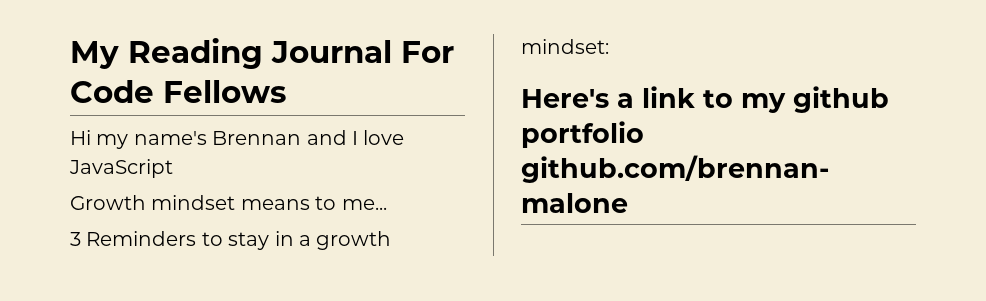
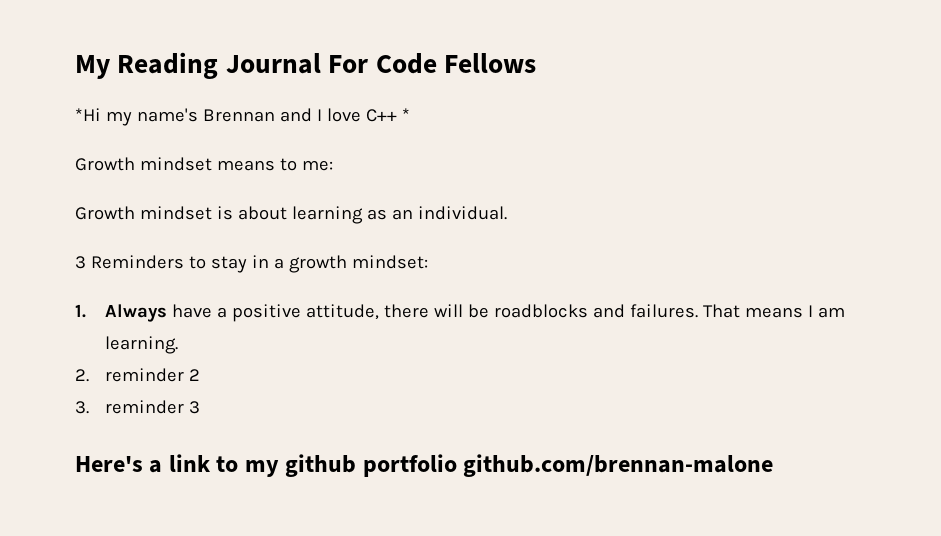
[70,130,91,145] Hi -> [75,108,101,121] *Hi
[69,159,173,178] JavaScript -> [365,108,410,122] C++ *
[341,199,387,210] me... -> [301,160,333,171] [75,206,507,224] me: // Growth mindset is about learning as an individual.
(609, 46) none -> [75,304,845,322] [104,336,178,354] [75,368,200,382] [75,400,200,414] // 1. Always have a positive attitude, there will be roadblocks and failures. That means I am learning. // 2. reminder 2 // 3. reminder 3

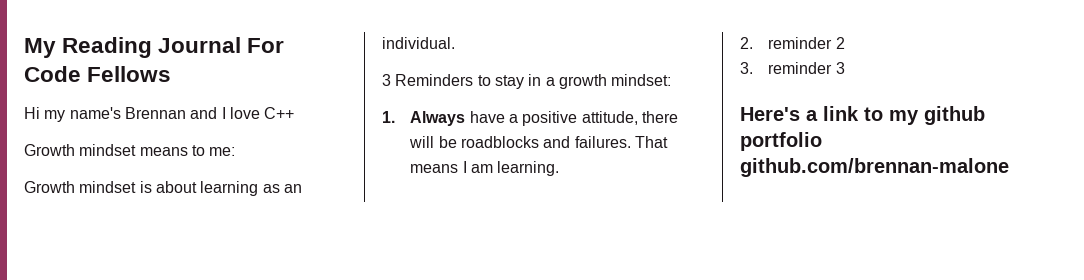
[75,108,101,121] *Hi -> [24,107,40,119] Hi
[401,108,410,121] * -> (295, 113) none

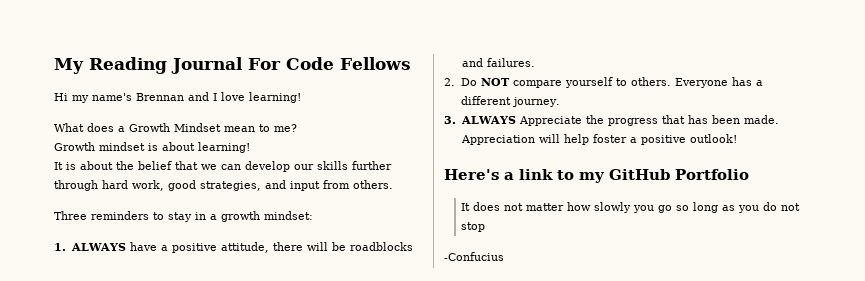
[264,107,295,119] [24,144,236,156] [24,181,302,196] [382,37,455,49] [382,74,474,86] C++ // Growth mindset means to me: // Growth mindset is about learning as an individual. // 3 Reminders -> [249,92,301,103] [54,123,297,132] [54,142,250,153] [54,161,392,172] [54,180,393,191] [54,211,149,220] learning! // What does a Growth Mindset mean to me? // Growth mindset is about learning! // It is about the belief that we can develop our skills further through hard work, good strategies, and input from others. // Three reminders
[410,111,466,126] Always -> [70,243,126,251] ALWAYS
[634,136,668,148] [410,161,560,176] [740,37,845,49] [740,62,845,74] That means I am learning. // 2. reminder 2 // 3. reminder 3 -> [444,77,764,88] [461,96,561,107] [444,115,779,126] [460,134,737,145] // 2. Do NOT compare yourself to others. Everyone has a different journey. // 3. ALWAYS Appreciate the progress that has been made. Appreciation will help foster a positive outlook!
[924,106,985,125] [740,132,822,151] [740,158,1009,177] github portfolio github.com/brennan-malone -> [609,169,749,180] [461,202,801,213] [461,222,486,232] [444,252,504,261] GitHub Portfolio // It does not matter how slowly you go so long as you do not stop // -Confucius

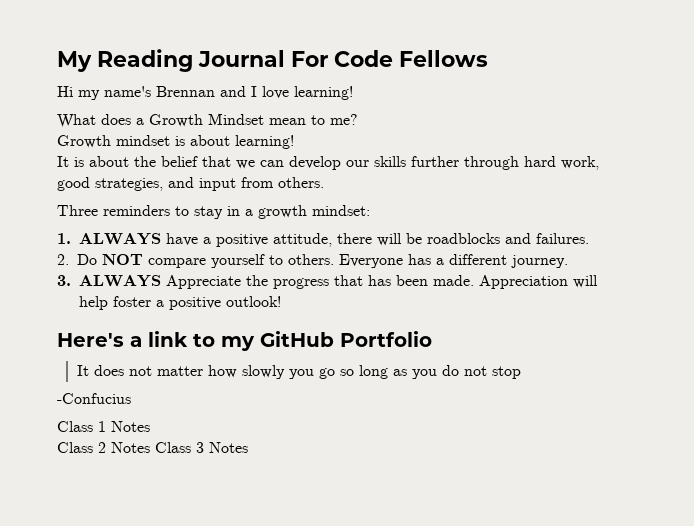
(504, 256) none -> [57,421,150,432] [57,442,248,453] // Class 1 Notes // Class 2 Notes Class 3 Notes

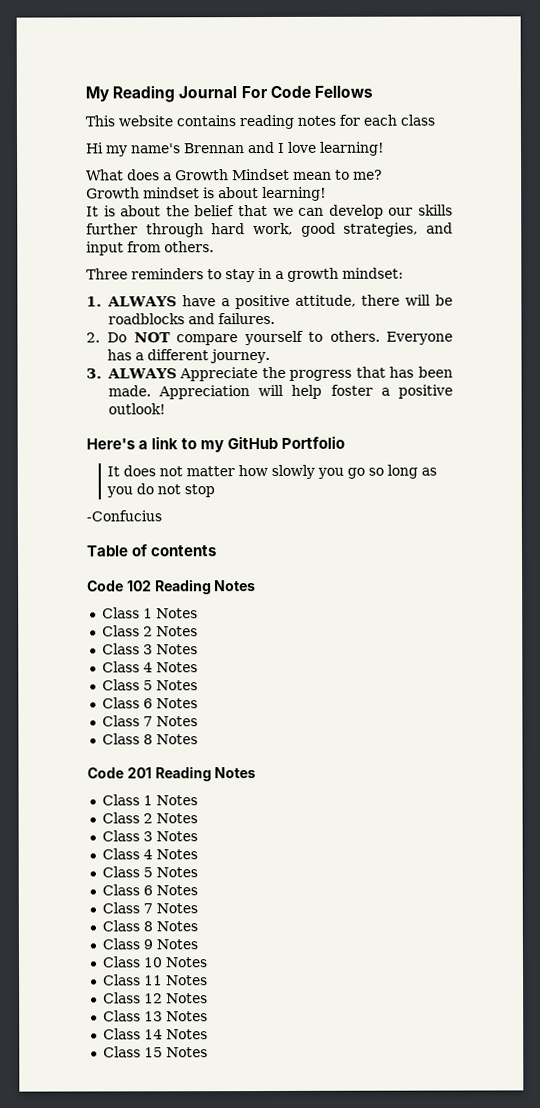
(488, 58) none -> [85,114,435,130] // This website contains reading notes for each class
[57,421,150,432] [57,442,248,453] // Class 1 Notes // Class 2 Notes Class 3 Notes -> [86,544,218,557] [87,579,257,595] [101,607,198,619] [101,625,198,637] [101,643,198,655] [101,661,198,673] [101,679,198,691] [101,697,198,709] [101,715,198,727] [101,733,198,745] [87,766,257,782] [101,794,198,806] [101,812,198,824] [101,830,198,842] [101,848,198,860] [101,866,198,878] [101,884,198,896] [101,902,198,914] [101,920,198,932] [101,938,198,950] [101,956,208,968] [102,974,208,986] [102,992,208,1004] [102,1010,208,1022] [102,1028,208,1040] [102,1046,208,1058] // Table of contents // Code 102 Reading Notes // Class 1 Notes // Class 2 Notes // Class 3 Notes // Class 4 Notes // Class 5 Notes // Class 6 Notes // Class 7 Notes // Class 8 Notes // Code 201 Reading Notes // Class 1 Notes // Class 2 Notes // Class 3 Notes // Class 4 Notes // Class 5 Notes // Class 6 Notes // Class 7 Notes // Class 8 Notes // Class 9 Notes // Class 10 Notes // Class 11 Notes // Class 12 Notes // Class 13 Notes // Class 14 Notes // Class 15 Notes

